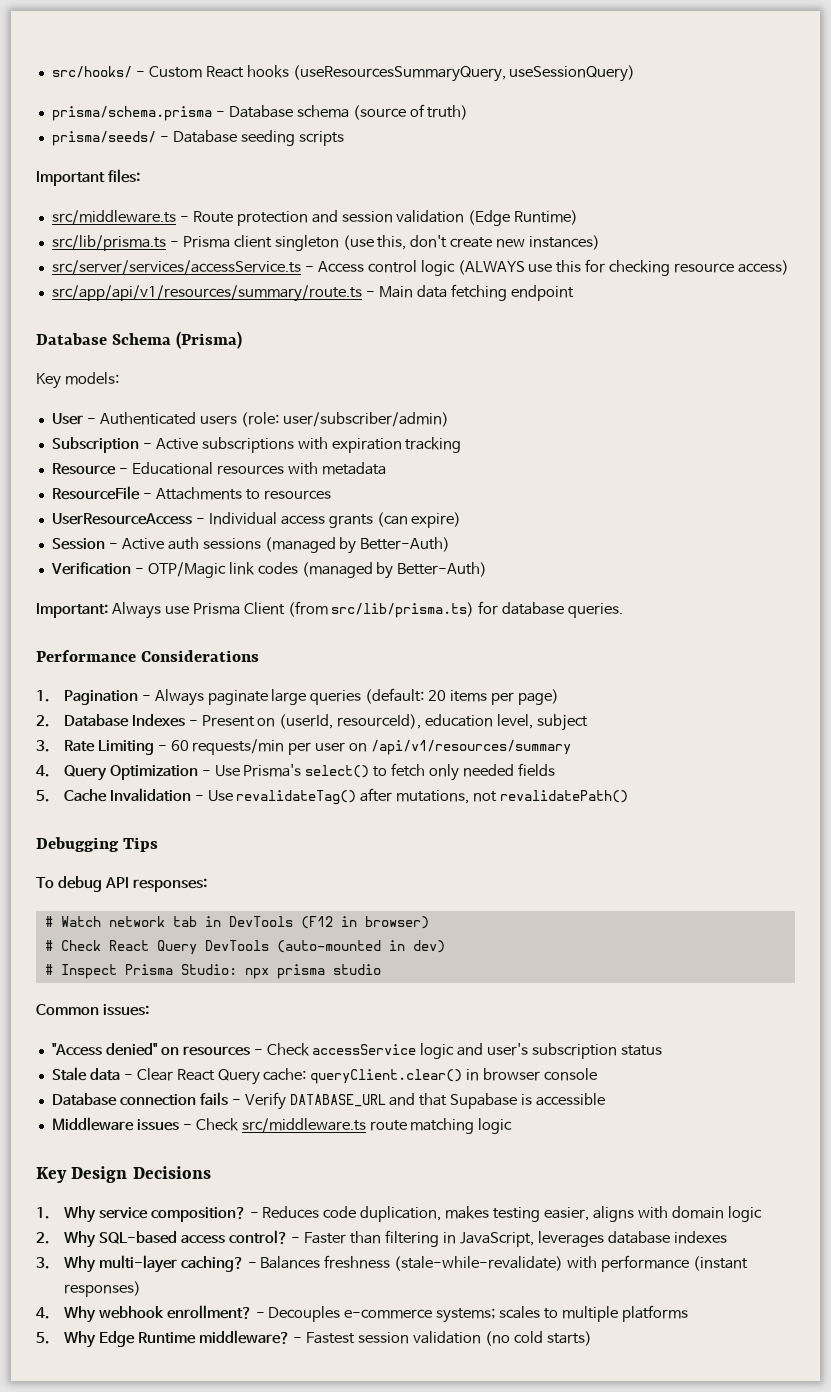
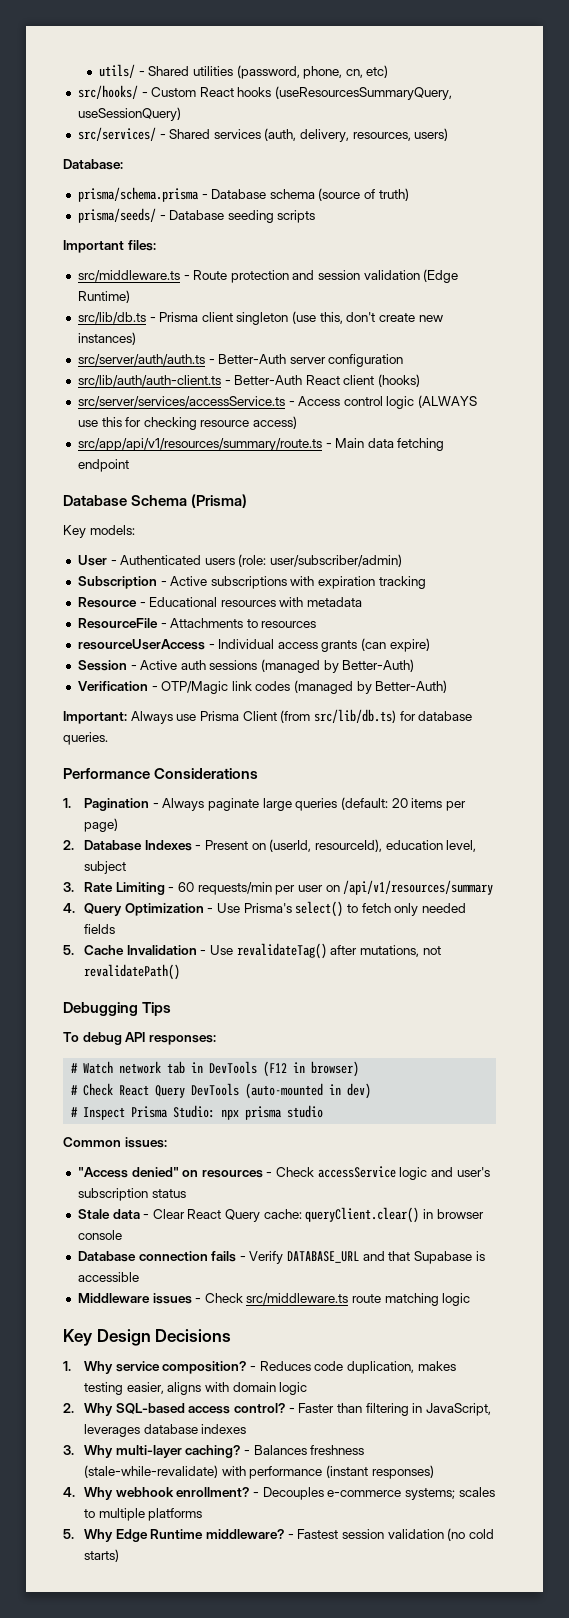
(51, 72) none -> [98,64,389,79] utils/ - Shared utilities (password, phone, cn, etc) //
(636, 73) none -> [77,127,449,142] [63,159,123,170] // src/services/ - Shared services (auth, delivery, resources, users) // Database:
[51,235,166,251] src/lib/prisma.ts -> [77,312,146,324] src/lib/db.ts
(601, 242) none -> [77,354,404,367] [77,374,421,387] // src/server/auth/auth.ts - Better-Auth server configuration // src/lib/auth/auth-client.ts - Better-Auth React client (hooks)
[51,513,192,525] UserResourceAccess -> [77,639,205,650] resourceUserAccess
[331,602,475,618] src/lib/prisma.ts) -> [313,709,396,723] src/lib/db.ts)

